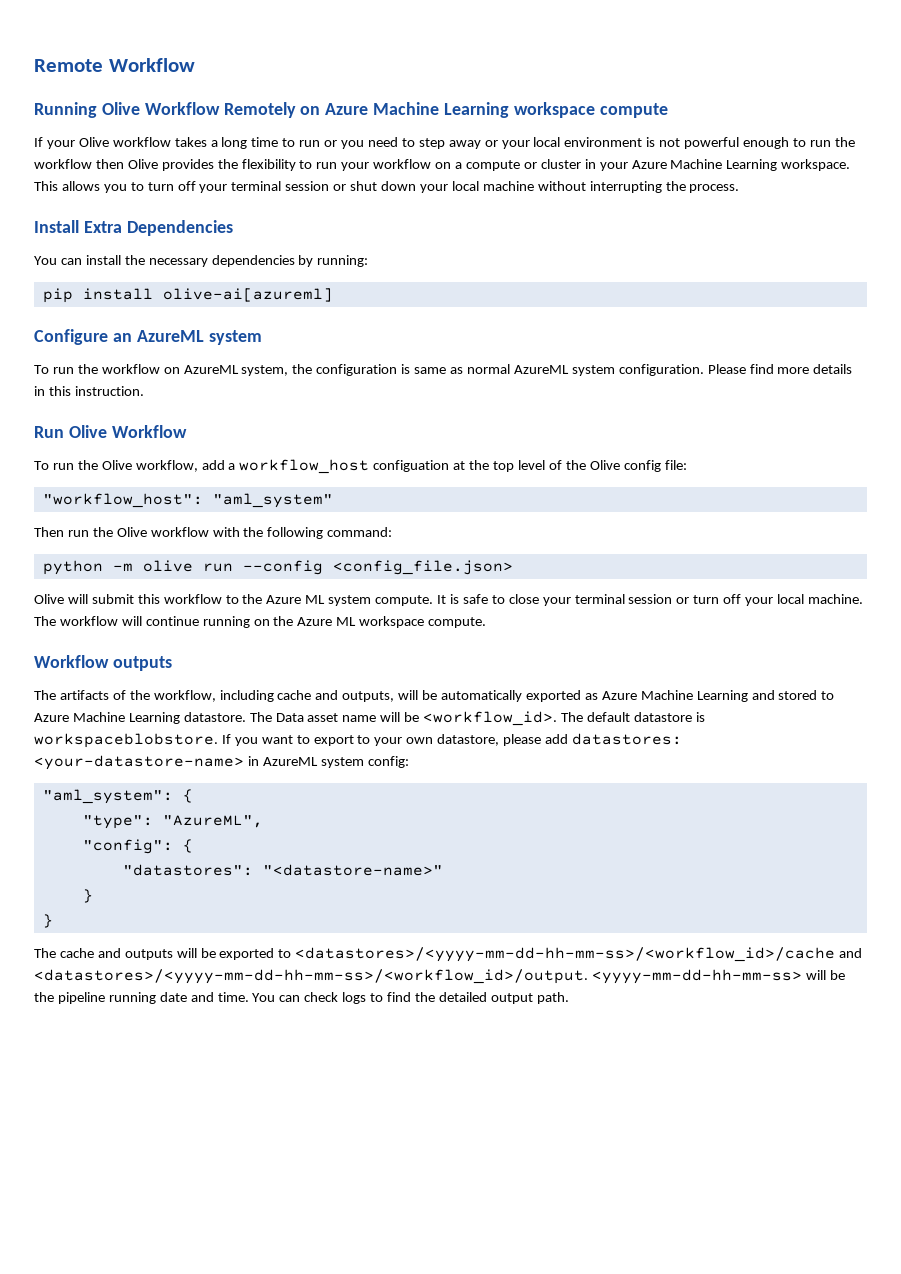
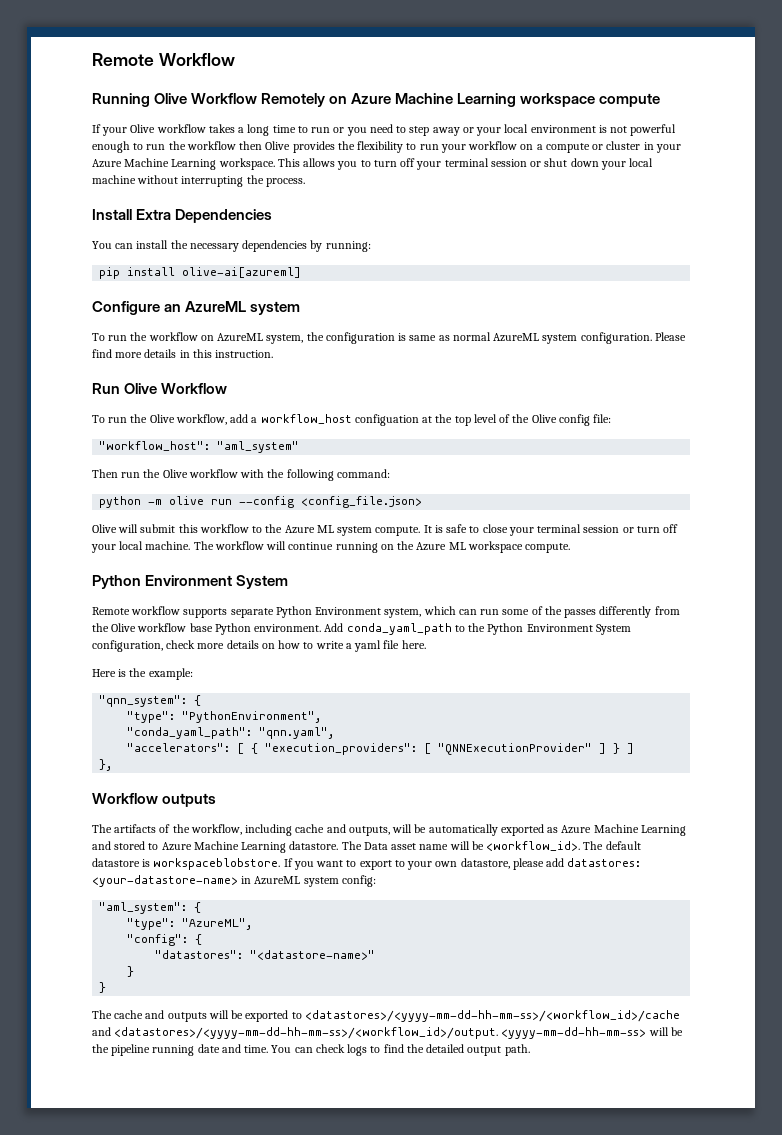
(487, 622) none -> [92,575,289,589] [92,606,680,618] [92,623,631,635] [92,640,426,652] [92,668,193,680] [99,695,202,707] [127,711,322,723] [127,727,335,739] [127,743,635,755] [99,759,113,771] // Python Environment System // Remote workflow supports separate Python Environment system, which can run some of the passes differently from the Olive workflow base Python environment. Add conda_yaml_path to the Python Environment System configuration, check more details on how to write a yaml file here. // Here is the example: // "qnn_system": { // "type": "PythonEnvironment", // "conda_yaml_path": "qnn.yaml", // "accelerators": [ { "execution_providers": [ "QNNExecutionProvider" ] } ] // },

